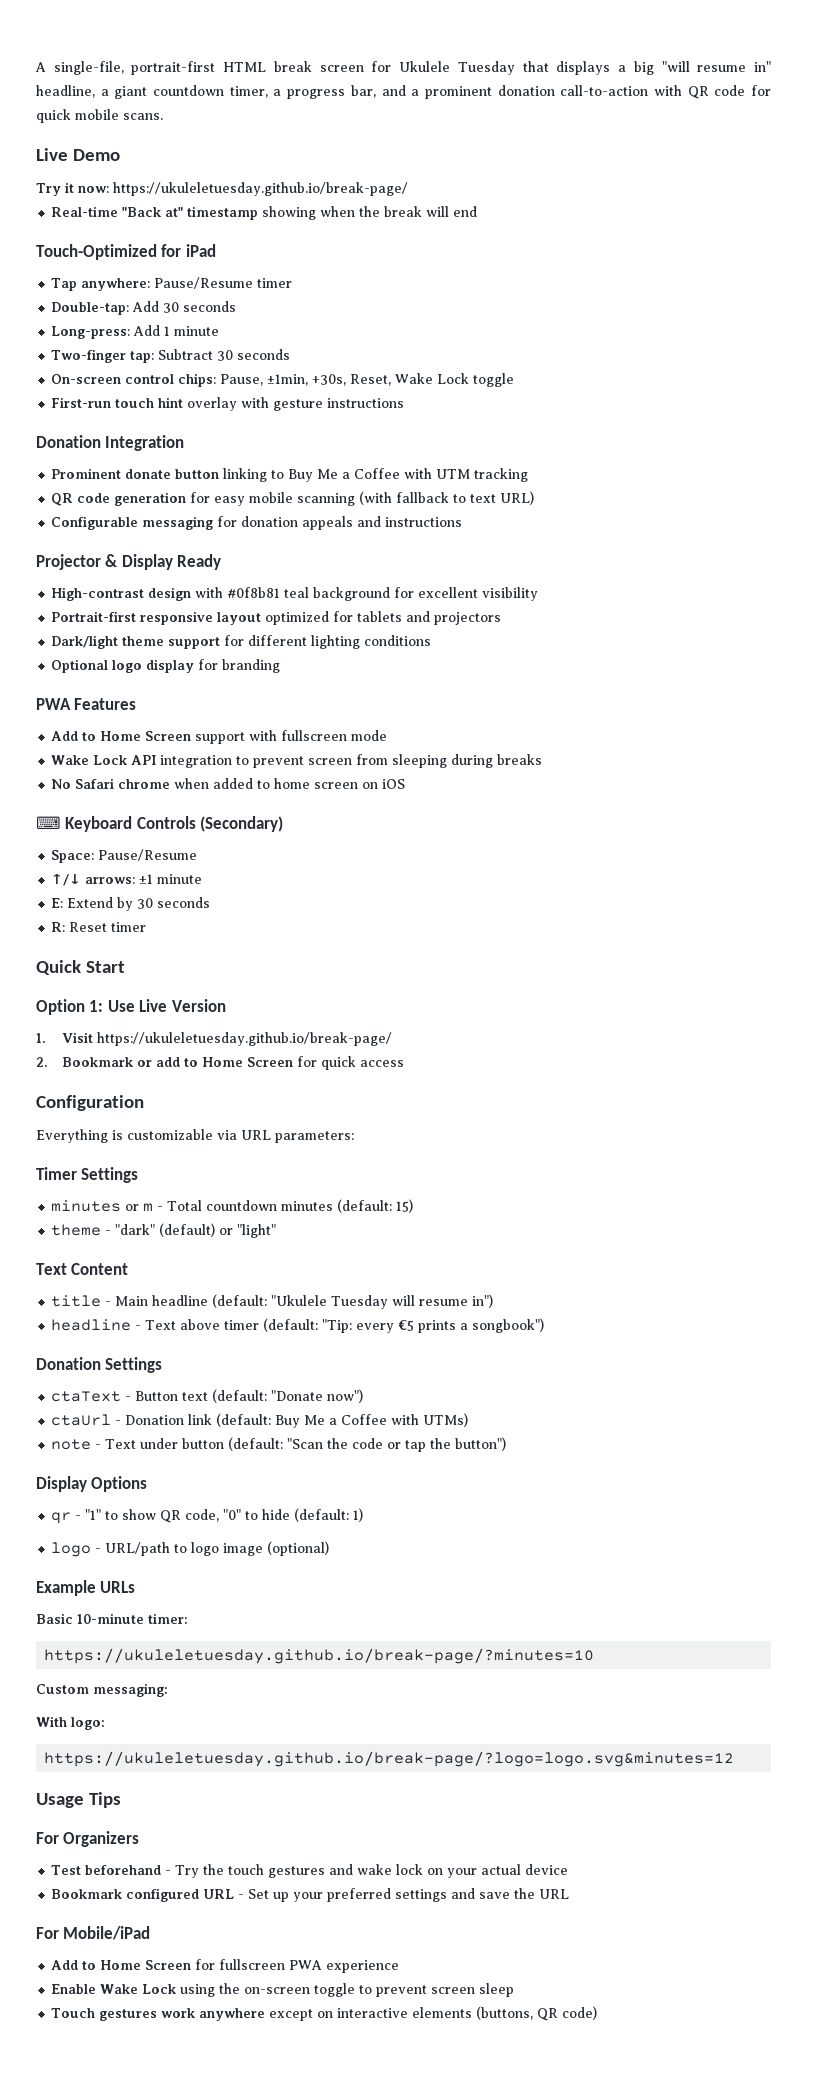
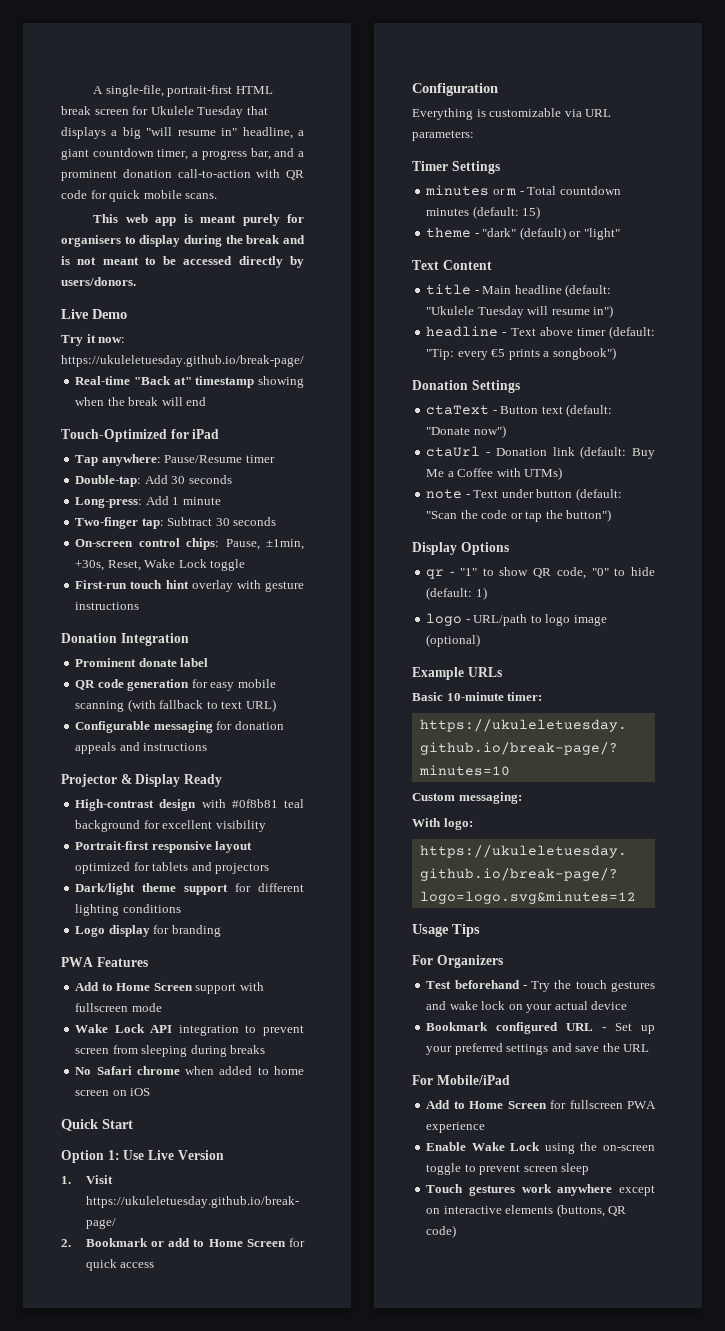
(163, 116) none -> [93,214,304,226] [61,235,305,247] [61,256,304,268] [61,277,136,286] // This web app is meant purely for organisers to display during the break and is not meant to be accessed directly by users/donors.
[175,468,529,482] button linking to Buy Me a Coffee with UTM tracking -> [180,658,209,667] label
[51,659,143,673] Optional logo -> [75,926,106,937] Logo
[36,816,284,832] [51,849,198,863] [51,874,203,886] [51,897,211,911] [51,922,147,932] // ⌨ Keyboard Controls (Secondary) // Space: Pause/Resume // ↑/↓ arrows: ±1 minute // E: Extend by 30 seconds // R: Reset timer -> (151, 1092) none

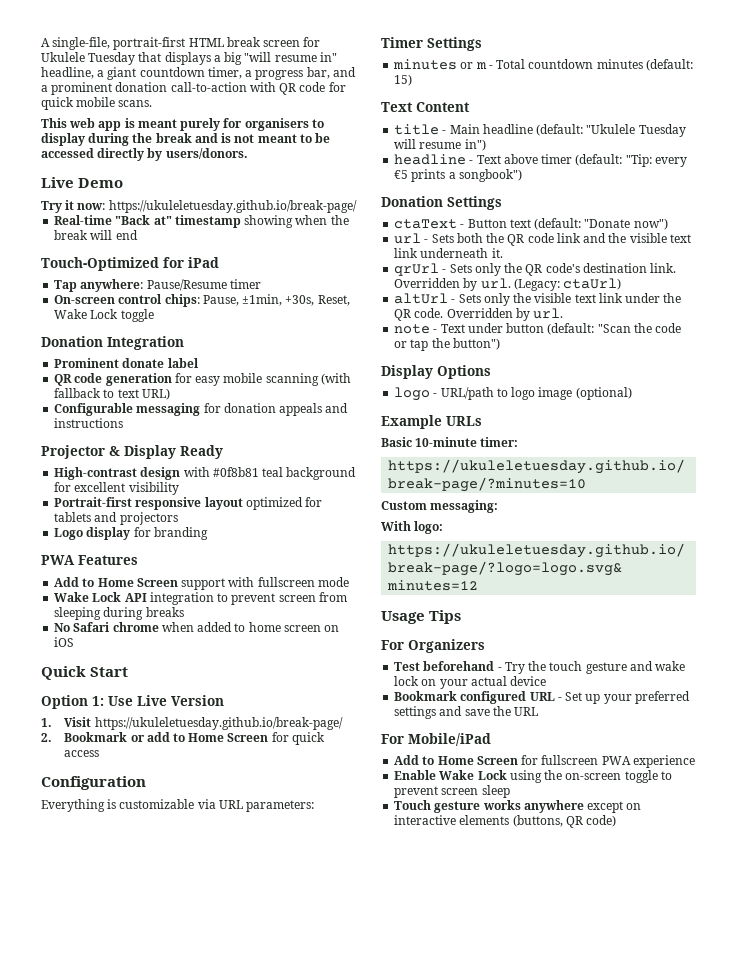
[75,475,232,487] [75,496,221,508] [75,517,277,529] // Double-tap: Add 30 seconds // Long-press: Add 1 minute // Two-finger tap: Subtract 30 seconds -> (261, 284) none
[75,580,304,592] [75,602,140,610] // First-run touch hint overlay with gesture instructions -> (154, 315) none
[75,883,304,895] [75,904,181,916] // Dark/light theme support for different lighting conditions -> (178, 518) none
[426,227,620,240] // theme - "dark" (default) or "light" -> (413, 80) none
[426,446,655,459] [426,467,563,480] ctaUrl - Donation link (default: Buy Me a Coffee with UTMs) -> [394,233,691,246] [394,248,503,258] [394,263,677,276] [394,278,622,291] [394,293,682,306] [394,308,564,321] url - Sets both the QR code link and the visible text link underneath it. // qrUrl - Sets only the QR code's destination link. Overridden by url. (Legacy: ctaUrl) // altUrl - Sets only the visible text link under the QR code. Overridden by url.
[426,567,655,579] [426,587,487,600] // qr - "1" to show QR code, "0" to hide (default: 1) -> (491, 372) none
[611,981,655,992] gestures -> [585,662,627,674] gesture
[468,1184,552,1196] gestures work -> [434,800,521,813] gesture works

